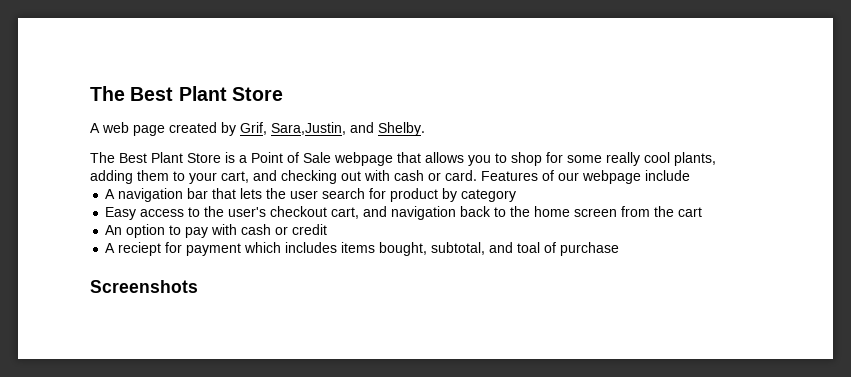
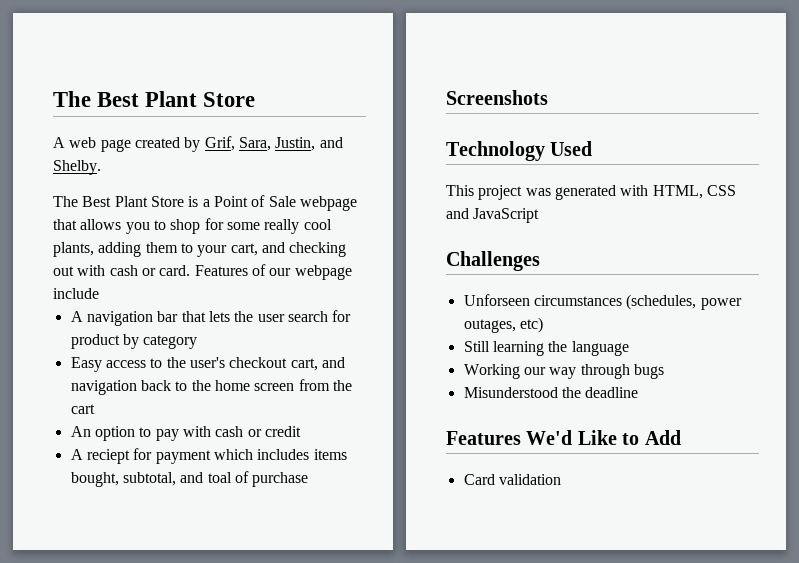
[271,122,346,135] Sara,Justin, -> [238,137,316,151] Sara, Justin,
(198, 286) none -> [446,141,593,161] [446,185,736,200] [446,208,540,223] [446,251,540,271] [463,294,742,310] [463,317,543,333] [463,341,629,356] [463,364,664,379] [463,387,639,398] [446,430,681,445] [463,474,561,485] // Technology Used // This project was generated with HTML, CSS and JavaScript // Challenges // Unforseen circumstances (schedules, power outages, etc) // Still learning the language // Working our way through bugs // Misunderstood the deadline // Features We'd Like to Add // Card validation

